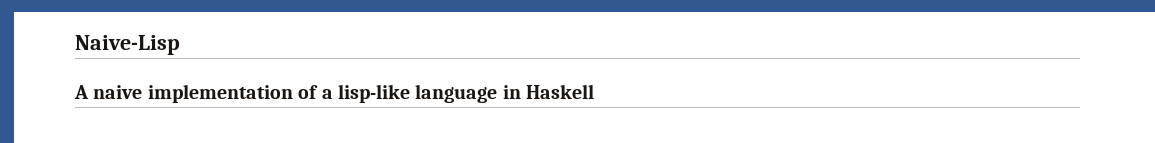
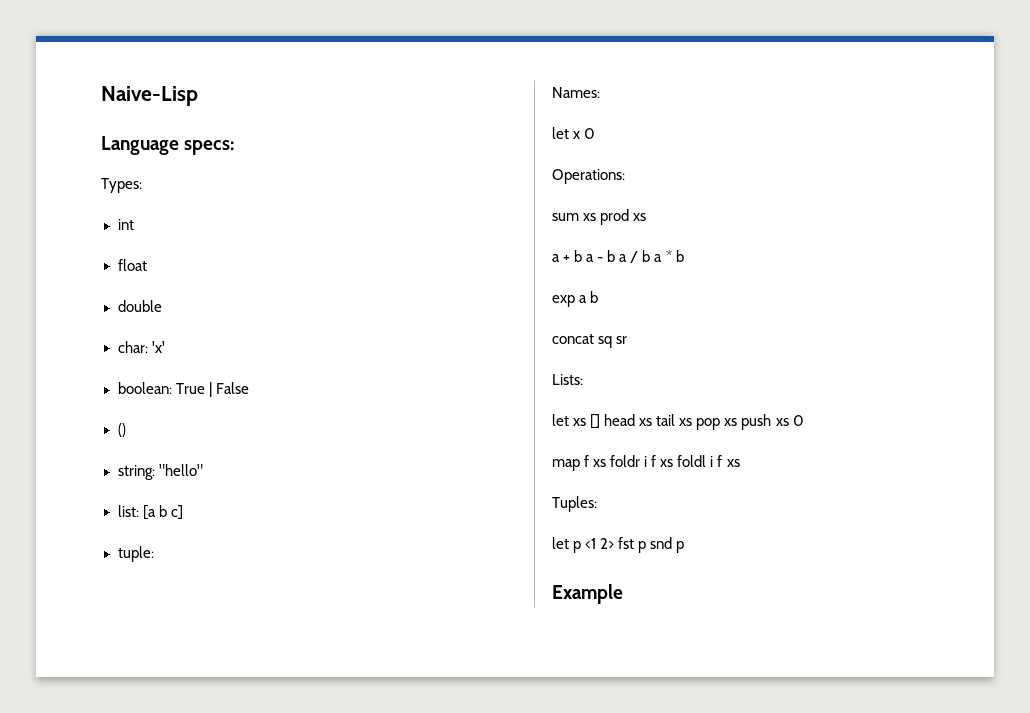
[74,84,595,103] A naive implementation of a lisp-like language in Haskell -> [101,136,235,155] [101,178,142,193] [117,219,134,230] [117,259,147,271] [117,300,162,312] [117,341,165,353] [117,382,249,397] [117,423,126,437] [117,464,203,480] [117,505,183,520] [117,546,154,562] [552,87,600,98] [552,127,596,139] [552,169,625,184] [552,209,647,225] [552,250,684,263] [552,291,599,307] [552,334,628,348] [552,374,583,385] [552,414,804,430] [552,455,740,471] [552,496,597,512] [552,537,685,553] [552,584,623,604] Language specs: // Types: // int // float // double // char: 'x' // boolean: True | False // () // string: "hello" // list: [a b c] // tuple: // Names: // let x 0 // Operations: // sum xs prod xs // a + b a - b a / b a * b // exp a b // concat sq sr // Lists: // let xs [] head xs tail xs pop xs push xs 0 // map f xs foldr i f xs foldl i f xs // Tuples: // let p <1 2> fst p snd p // Example

